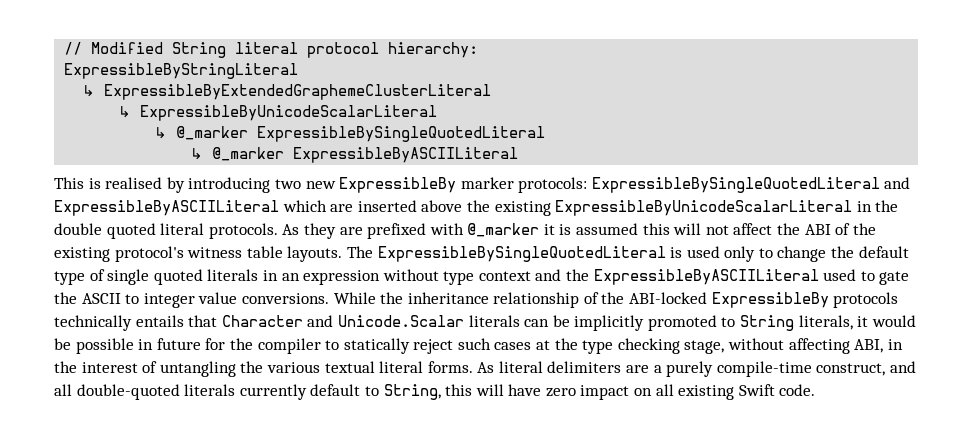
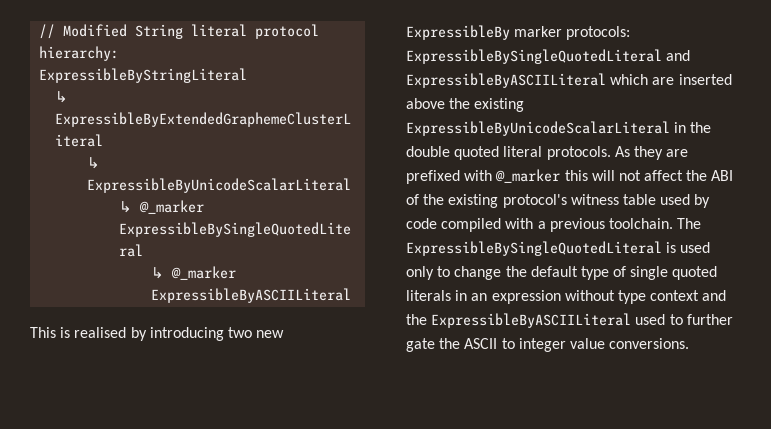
[543,223,639,235] it is assumed -> (561, 176) none
[287,246,343,262] layouts. -> [660,194,711,208] [406,218,673,232] used by code compiled with a previous toolchain.
(875, 276) none -> [686,314,733,325] further
[333,292,899,308] [54,315,916,331] [54,338,903,354] [54,361,917,377] [54,384,816,400] While the inheritance relationship of the ABI-locked ExpressibleBy protocols technically entails that Character and Unicode.Scalar literals can be implicitly promoted to String literals, it would be possible in future for the compiler to statically reject such cases at the type checking stage, without affecting ABI, in the interest of untangling the various textual literal forms. As literal delimiters are a purely compile-time construct, and all double-quoted literals currently default to String, this will have zero impact on all existing Swift code. -> (690, 343) none

